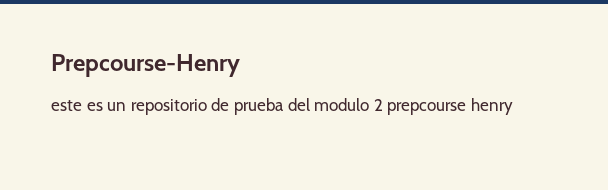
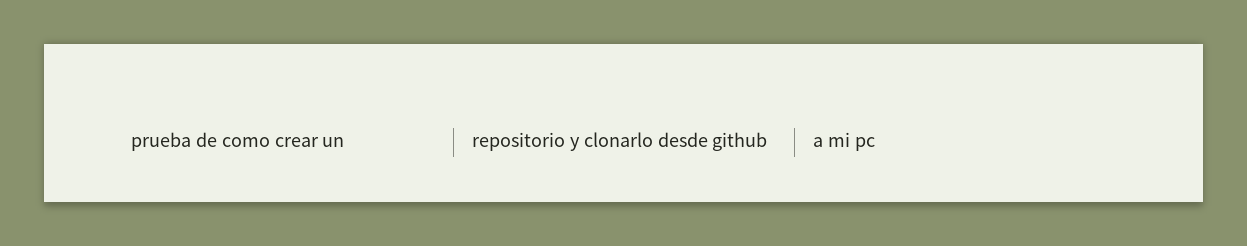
[51,54,240,77] [51,98,513,115] Prepcourse-Henry // este es un repositorio de prueba del modulo 2 prepcourse henry -> [131,132,875,151] prueba de como crear un repositorio y clonarlo desde github a mi pc

